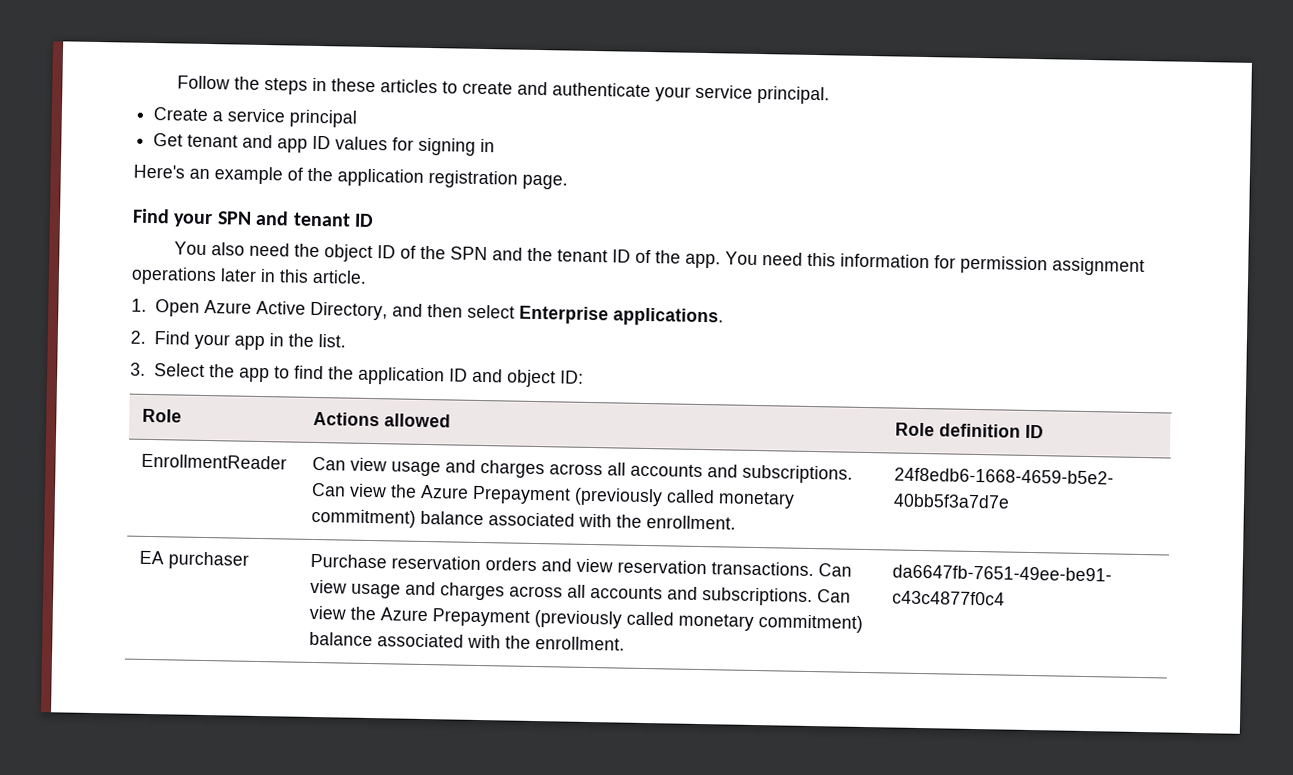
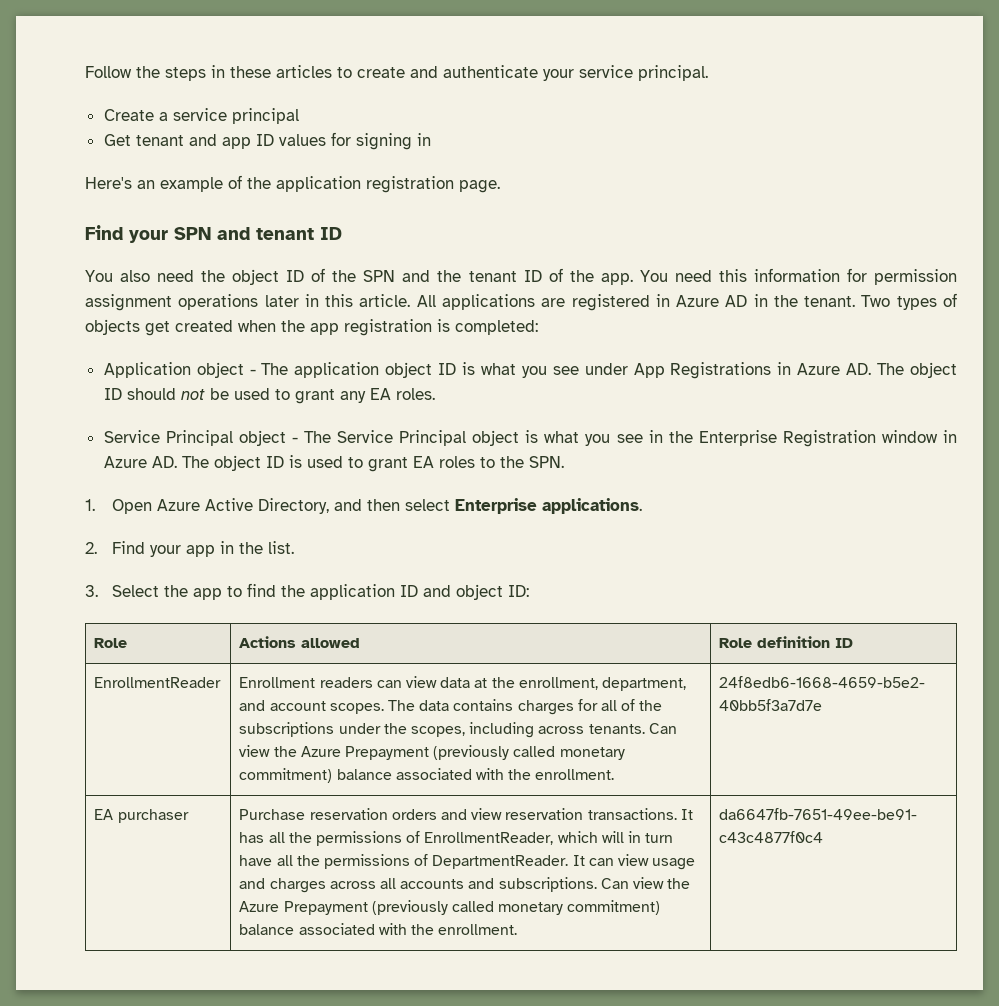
(367, 276) none -> [416,293,958,311] [85,319,538,336] [103,362,958,379] [103,388,435,404] [103,430,958,447] [103,455,564,472] All applications are registered in Azure AD in the tenant. Two types of objects get created when the app registration is completed: // Application object - The application object ID is what you see under App Registrations in Azure AD. The object ID should not be used to grant any EA roles. // Service Principal object - The Service Principal object is what you see in the Enterprise Registration window in Azure AD. The object ID is used to grant EA roles to the SPN.
[311,456,853,484] Can view usage and charges across all accounts and subscriptions. -> [239,676,686,691] [239,699,663,715] [239,722,645,738] Enrollment readers can view data at the enrollment, department, and account scopes. The data contains charges for all of the subscriptions under the scopes, including across tenants.
[817,563,852,577] Can -> [680,809,693,820] [239,831,674,846] [239,854,614,869] It has all the permissions of EnrollmentReader, which will in turn have all the permissions of DepartmentReader. It can

